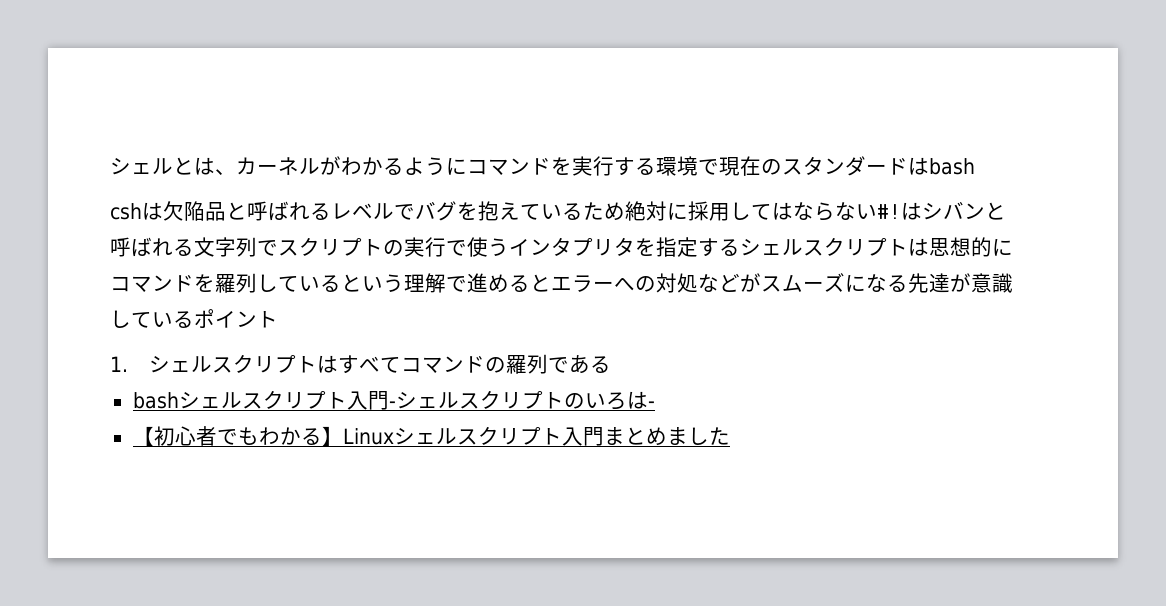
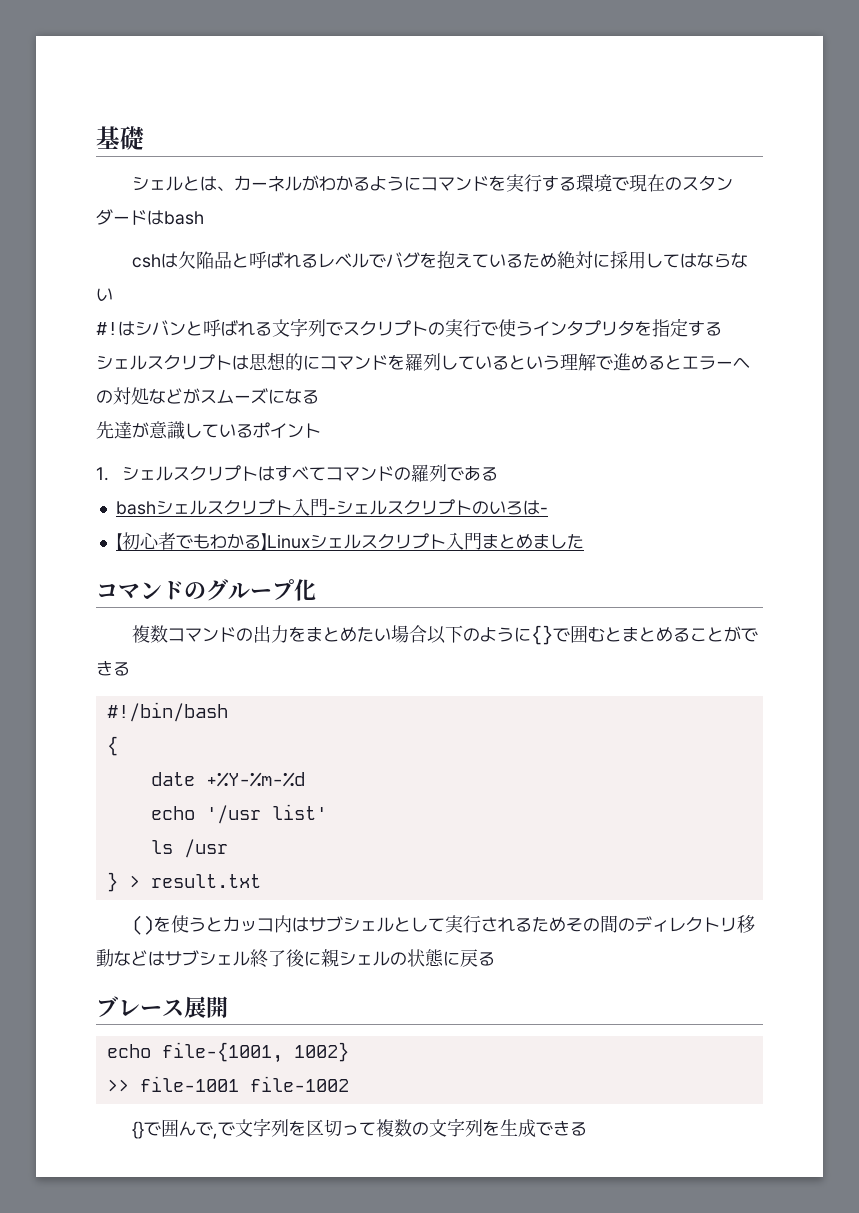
(110, 166) none -> [96,126,144,150] 基礎 //
(877, 211) none -> (113, 294) //
(740, 247) none -> (722, 329) //
(908, 283) none -> (319, 397) //
(730, 436) none -> [96,579,316,601] [132,625,759,645] [96,660,130,676] [106,702,228,722] [106,736,118,756] [150,772,305,787] [150,804,327,824] [150,839,228,858] [106,872,261,892] [132,915,756,935] [96,949,495,968] [96,996,228,1018] [106,1042,349,1063] [106,1076,349,1092] [132,1118,588,1139] // コマンドのグループ化 // 複数コマンドの出力をまとめたい場合以下のように{}で囲むとまとめることができる // #!/bin/bash // { // date +%Y-%m-%d // echo '/usr list' // ls /usr // } > result.txt // ()を使うとカッコ内はサブシェルとして実行されるためその間のディレクトリ移動などはサブシェル終了後に親シェルの状態に戻る // ブレース展開 // echo file-{1001, 1002} // >> file-1001 file-1002 // {}で囲んで,で文字列を区切って複数の文字列を生成できる

